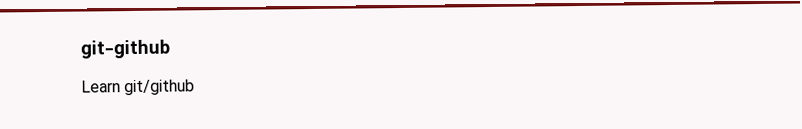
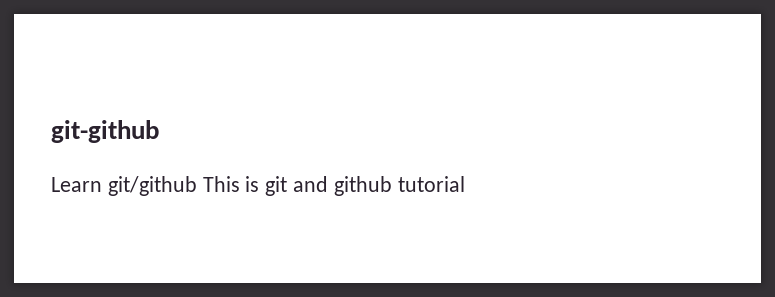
(196, 87) none -> [202,176,465,196] This is git and github tutorial

